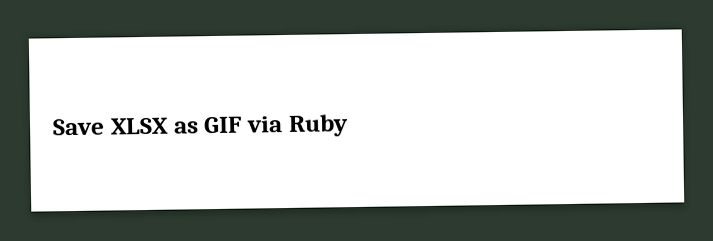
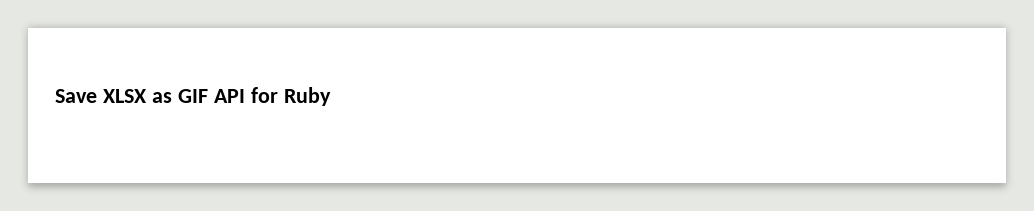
[246,116,283,133] via -> [213,87,278,103] API for

